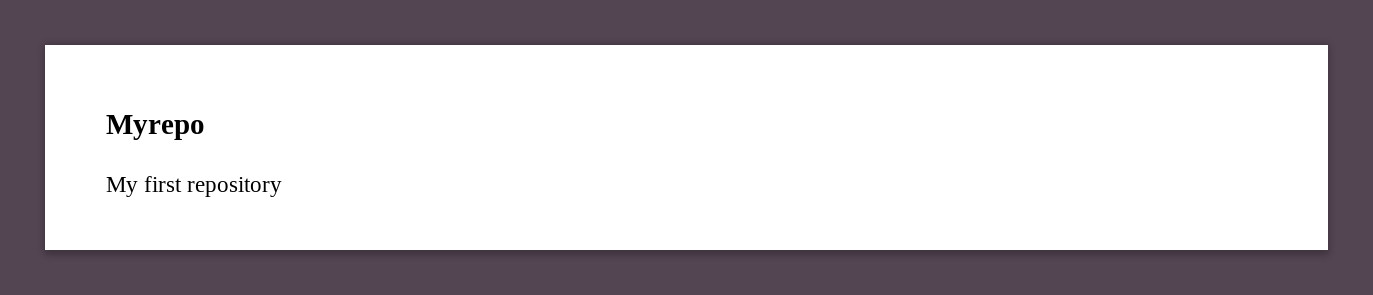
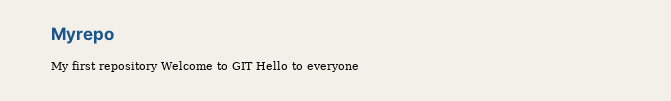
(283, 187) none -> [161,61,359,72] Welcome to GIT Hello to everyone

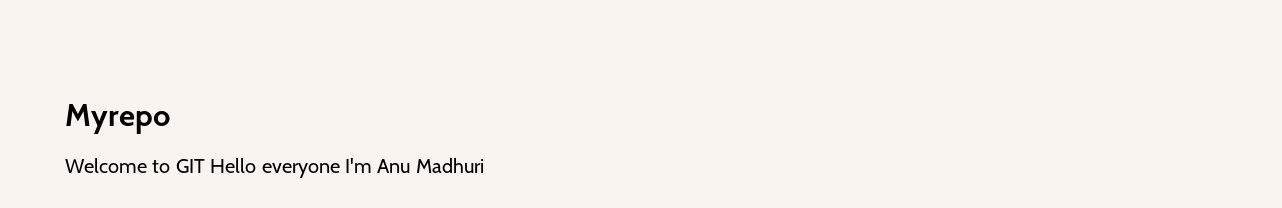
[51,61,158,72] My first repository -> (170, 119) none
[292,62,359,72] to everyone -> [261,158,484,178] everyone I'm Anu Madhuri

